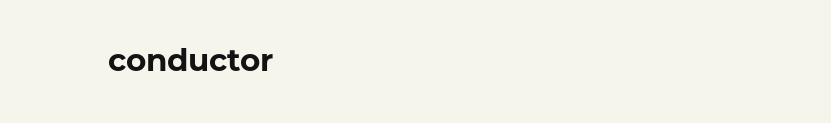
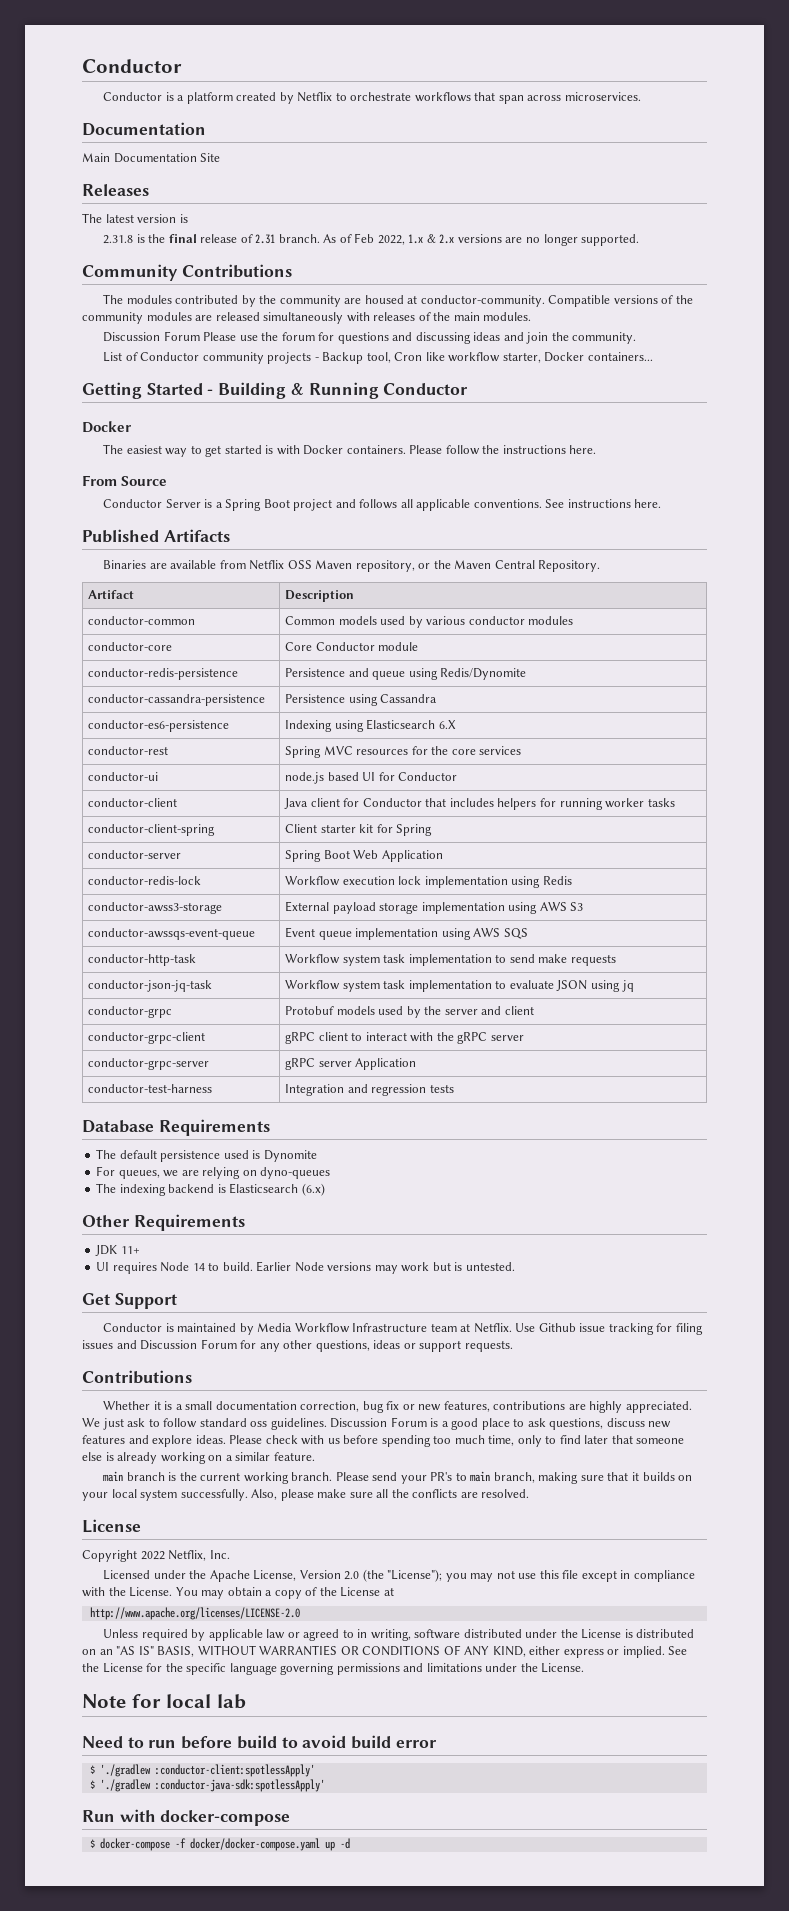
[108,48,273,71] conductor -> [82,59,182,73] [103,92,641,104] [82,122,206,136] [82,153,221,163] [82,184,149,196] [82,213,188,223] [103,233,640,246] [82,264,292,281] [103,294,693,307] [82,312,532,324] [103,331,637,344] [103,352,653,364] [82,382,469,399] [82,421,131,433] [103,444,597,457] [82,475,168,486] [103,499,662,511] [82,529,230,543] [103,560,601,572] [88,590,135,599] [285,590,355,602] [88,616,196,625] [285,616,574,628] [88,642,173,651] [285,642,419,651] [88,668,239,680] [285,668,527,680] [88,694,266,706] [285,694,438,706] [88,720,230,732] [285,719,456,732] [88,746,169,755] [285,746,522,758] [88,772,159,781] [285,772,458,784] [88,798,178,807] [284,798,675,810] [88,824,216,836] [285,824,433,836] [88,850,182,859] [285,850,443,862] [88,876,202,885] [285,876,572,888] [88,902,223,914] [285,901,584,914] [88,928,256,940] [285,927,528,940] [88,954,197,966] [285,954,616,966] [88,980,213,992] [285,980,634,992] [88,1006,173,1018] [285,1006,534,1018] [88,1032,206,1044] [285,1032,524,1044] [88,1058,210,1070] [285,1058,417,1070] [88,1084,213,1093] [285,1084,454,1096] [82,1119,270,1136] [96,1149,317,1162] [96,1166,331,1179] [96,1183,325,1196] [82,1214,245,1231] [95,1245,140,1256] [96,1261,515,1274] [82,1293,177,1309] [103,1323,703,1335] [82,1339,513,1352] [82,1370,192,1384] [103,1401,692,1413] [82,1417,672,1430] [82,1435,685,1447] [82,1452,315,1464] [103,1471,693,1484] [82,1489,530,1501] [82,1519,141,1533] [82,1550,230,1562] [103,1569,695,1582] [82,1587,394,1599] [89,1607,300,1620] [103,1629,695,1641] [82,1645,688,1658] [82,1663,585,1675] [82,1694,246,1709] [82,1735,437,1749] [89,1764,315,1777] [89,1779,325,1792] [82,1809,291,1826] [89,1838,350,1851] Conductor // Conductor is a platform created by Netflix to orchestrate workflows that span across microservices. // Documentation // Main Documentation Site // Releases // The latest version is // 2.31.8 is the final release of 2.31 branch. As of Feb 2022, 1.x & 2.x versions are no longer supported. // Community Contributions // The modules contributed by the community are housed at conductor-community. Compatible versions of the community modules are released simultaneously with releases of the main modules. // Discussion Forum Please use the forum for questions and discussing ideas and join the community. // List of Conductor community projects - Backup tool, Cron like workflow starter, Docker containers... // Getting Started - Building & Running Conductor // Docker // The easiest way to get started is with Docker containers. Please follow the instructions here. // From Source // Conductor Server is a Spring Boot project and follows all applicable conventions. See instructions here. // Published Artifacts // Binaries are available from Netflix OSS Maven repository, or the Maven Central Repository. // Artifact | Description // conductor-common | Common models used by various conductor modules // conductor-core | Core Conductor module // conductor-redis-persistence | Persistence and queue using Redis/Dynomite // conductor-cassandra-persistence | Persistence using Cassandra // conductor-es6-persistence | Indexing using Elasticsearch 6.X // conductor-rest | Spring MVC resources for the core services // conductor-ui | node.js based UI for Conductor // conductor-client | Java client for Conductor that includes helpers for running worker tasks // conductor-client-spring | Client starter kit for Spring // conductor-server | Spring Boot Web Application // conductor-redis-lock | Workflow execution lock implementation using Redis // conductor-awss3-storage | External payload storage implementation using AWS S3 // conductor-awssqs-event-queue | Event queue implementation using AWS SQS // conductor-http-task | Workflow system task implementation to send make requests // conductor-json-jq-task | Workflow system task implementation to evaluate JSON using jq // conductor-grpc | Protobuf models used by the server and client // conductor-grpc-client | gRPC client to interact with the gRPC server // conductor-grpc-server | gRPC server Application // conductor-test-harness | Integration and regression tests // Database Requirements // The default persistence used is Dynomite // For queues, we are relying on dyno-queues // The indexing backend is Elasticsearch (6.x) // Other Requirements // JDK 11+ // UI requires Node 14 to build. Earlier Node versions may work but is untested. // Get Support // Conductor is maintained by Media Workflow Infrastructure team at Netflix. Use Github issue tracking for filing issues and Discussion Forum for any other questions, ideas or support requests. // Contributions // Whether it is a small documentation correction, bug fix or new features, contributions are highly appreciated. We just ask to follow standard oss guidelines. Discussion Forum is a good place to ask questions, discuss new features and explore ideas. Please check with us before spending too much time, only to find later that someone else is already working on a similar feature. // main branch is the current working branch. Please send your PR's to main branch, making sure that it builds on your local system successfully. Also, please make sure all the conflicts are resolved. // License // Copyright 2022 Netflix, Inc. // Licensed under the Apache License, Version 2.0 (the "License"); you may not use this file except in compliance with the License. You may obtain a copy of the License at // http://www.apache.org/licenses/LICENSE-2.0 // Unless required by applicable law or agreed to in writing, software distributed under the License is distributed on an "AS IS" BASIS, WITHOUT WARRANTIES OR CONDITIONS OF ANY KIND, either express or implied. See the License for the specific language governing permissions and limitations under the License. // Note for local lab // Need to run before build to avoid build error // $ './gradlew :conductor-client:spotlessApply' // $ './gradlew :conductor-java-sdk:spotlessApply' // Run with docker-compose // $ docker-compose -f docker/docker-compose.yaml up -d

